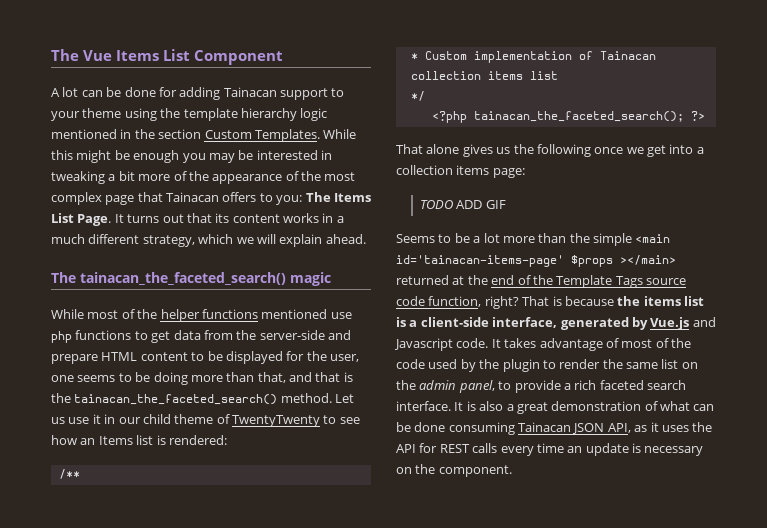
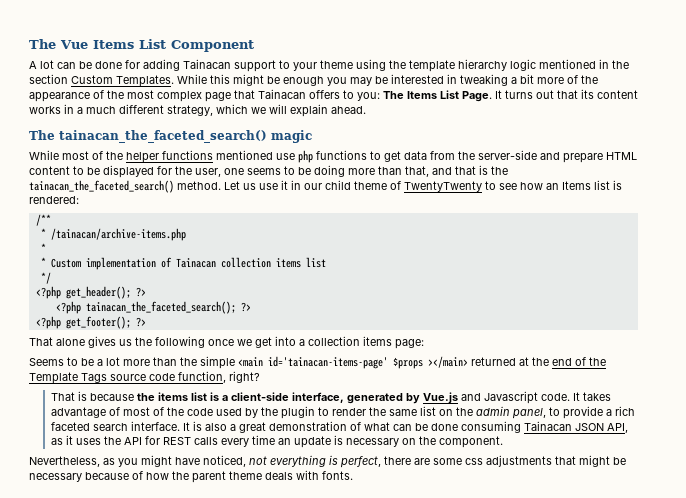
(80, 474) none -> [40,228,186,241] [40,243,46,253] // * /tainacan/archive-items.php // *
(425, 96) none -> [35,286,146,299] // <?php get_header(); ?>
(705, 116) none -> [35,316,146,329] // <?php get_footer(); ?>
[419,200,506,209] // TODO ADD GIF -> (424, 344) none
(519, 302) none -> (260, 377) //
(512, 471) none -> [29,455,626,468] [29,470,353,483] // Nevertheless, as you might have noticed, not everything is perfect, there are some css adjustments that might be necessary because of how the parent theme deals with fonts.

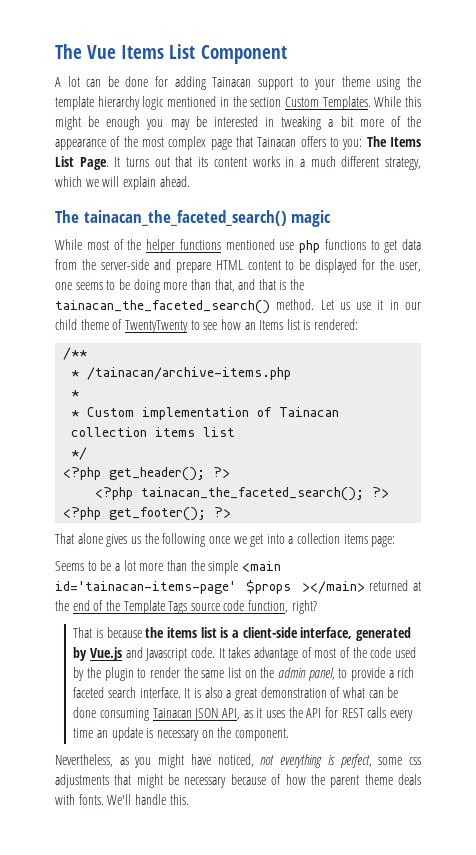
[384,456,430,465] there are -> (372, 761) none
(353, 475) none -> [107,794,189,805] We'll handle this.

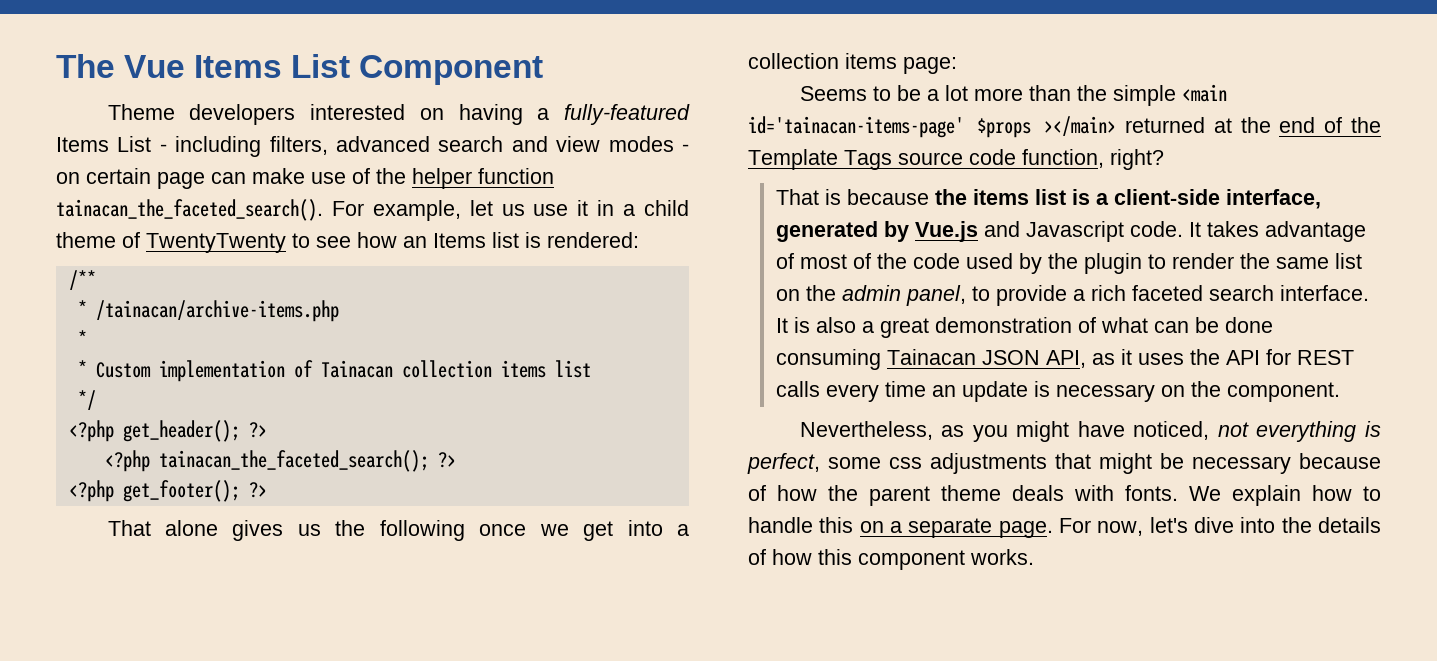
[55,76,422,90] [55,96,421,110] [55,116,421,130] [55,136,422,150] [55,156,421,170] [55,176,190,190] [55,210,332,227] [55,239,421,253] [55,259,422,273] [55,279,305,293] [55,299,334,314] A lot can be done for adding Tainacan support to your theme using the template hierarchy logic mentioned in the section Custom Templates. While this might be enough you may be interested in tweaking a bit more of the appearance of the most complex page that Tainacan offers to you: The Items List Page. It turns out that its content works in a much different strategy, which we will explain ahead. // The tainacan_the_faceted_search() magic // While most of the helper functions mentioned use php functions to get data from the server-side and prepare HTML content to be displayed for the user, one seems to be doing more than that, and that is the tainacan_the_faceted_search() method. Let -> [107,104,690,125] [56,136,689,157] [56,168,554,189] [56,199,493,221] Theme developers interested on having a fully-featured Items List - including filters, advanced search and view modes - on certain page can make use of the helper function tainacan_the_faceted_search(). For example, let
[404,302,421,310] our -> [623,204,636,216] a
[107,794,189,805] We'll handle this. -> [1189,485,1381,506] [748,517,1381,538] [748,549,1034,570] We explain how to handle this on a separate page. For now, let's dive into the details of how this component works.

